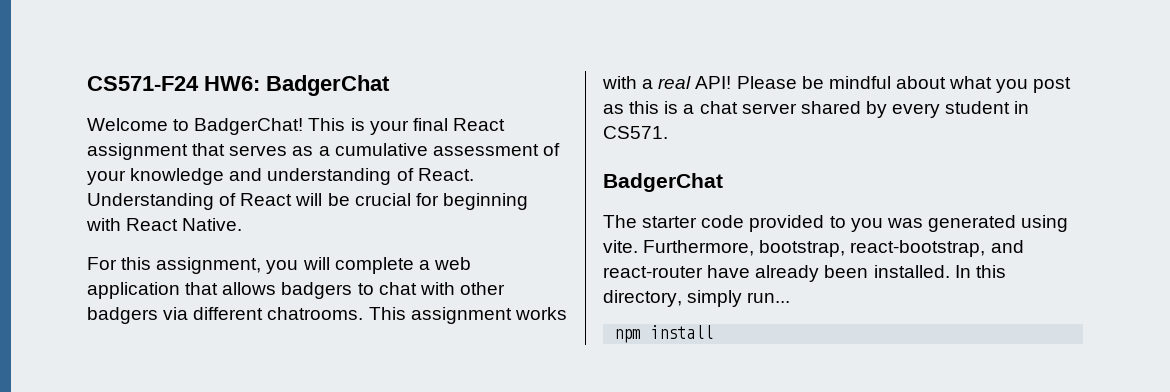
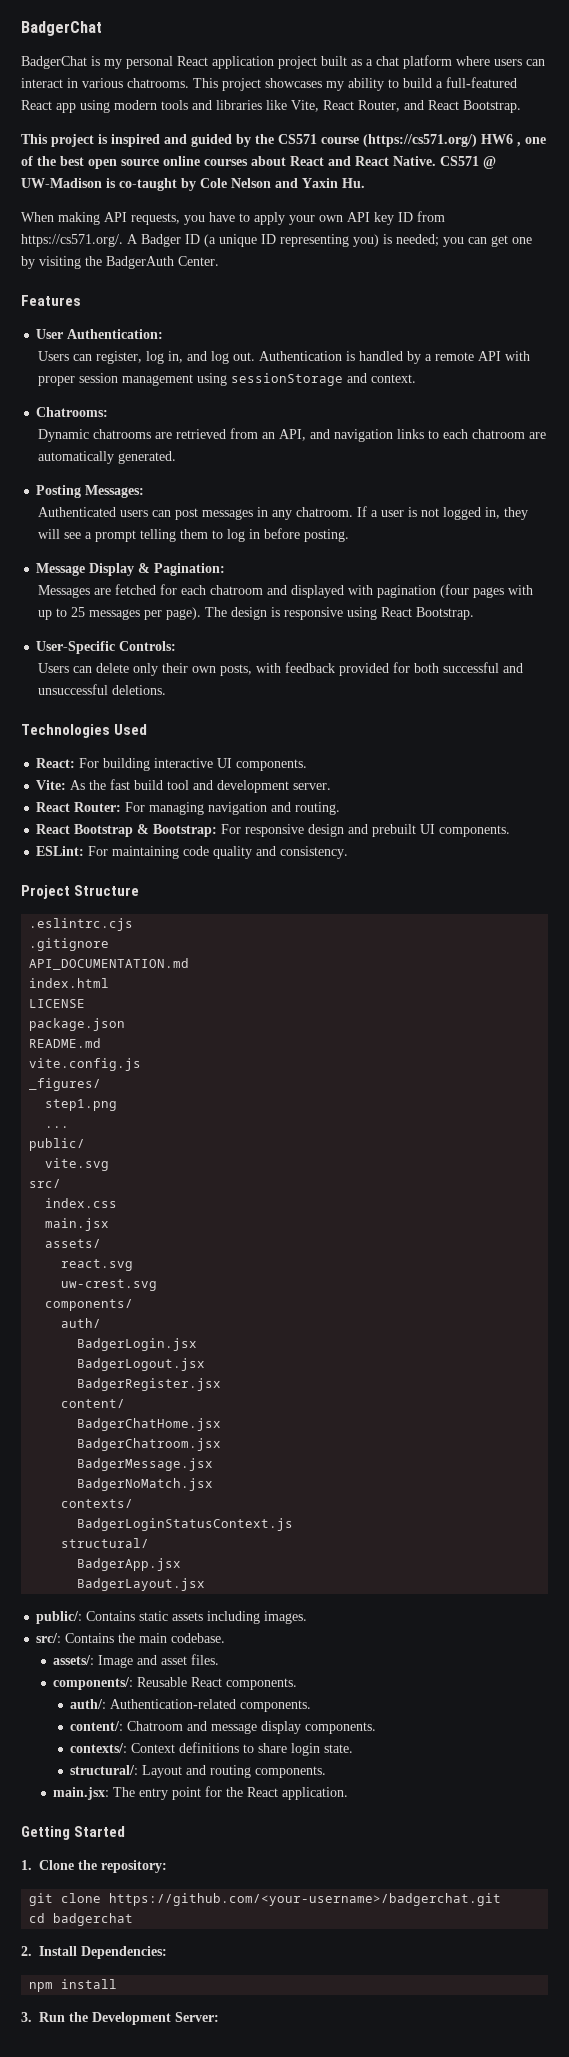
[87,75,390,96] [87,118,505,135] [87,143,560,160] [87,168,474,185] [87,193,528,210] [86,218,243,231] [87,257,471,274] [87,282,505,299] [87,307,567,324] [602,76,1072,93] [603,101,1030,118] [603,126,668,139] [603,173,723,192] [603,215,1069,232] [603,240,1024,257] [603,265,1006,282] [603,290,791,307] [614,325,714,343] CS571-F24 HW6: BadgerChat // Welcome to BadgerChat! This is your final React assignment that serves as a cumulative assessment of your knowledge and understanding of React. Understanding of React will be crucial for beginning with React Native. // For this assignment, you will complete a web application that allows badgers to chat with other badgers via different chatrooms. This assignment works with a real API! Please be mindful about what you post as this is a chat server shared by every student in CS571. // BadgerChat // The starter code provided to you was generated using vite. Furthermore, bootstrap, react-bootstrap, and react-router have already been installed. In this directory, simply run... // npm install -> [21,21,102,36] [21,55,545,69] [21,77,517,91] [21,100,521,113] [21,134,546,147] [21,156,496,169] [21,178,365,191] [21,211,445,225] [21,234,532,247] [21,256,219,269] [21,295,81,306] [36,329,164,339] [38,351,531,364] [38,373,417,386] [36,407,109,417] [38,428,547,442] [38,451,177,464] [36,485,145,498] [38,506,529,520] [38,528,350,542] [36,563,226,576] [38,584,534,598] [38,607,475,620] [36,641,177,654] [38,662,524,676] [38,684,167,695] [21,724,148,738] [36,758,308,771] [36,779,332,793] [36,802,341,815] [36,824,511,837] [36,846,349,859] [21,885,140,899] [29,918,134,931] [29,938,110,951] [29,958,190,970] [29,978,110,988] [29,999,86,1008] [29,1018,126,1031] [29,1038,102,1048] [29,1058,142,1071] [29,1078,102,1091] [45,1099,118,1111] [45,1126,70,1128] [29,1138,86,1151] [45,1158,110,1171] [29,1179,62,1188] [45,1198,118,1208] [45,1218,110,1231] [45,1239,102,1248] [61,1259,134,1271] [61,1279,158,1291] [45,1299,134,1311] [61,1318,102,1328] [77,1338,198,1351] [77,1358,206,1371] [77,1378,222,1391] [61,1399,126,1408] [77,1418,222,1431] [77,1438,222,1451] [77,1458,214,1471] [77,1478,214,1491] [61,1499,134,1508] [77,1518,294,1531] [61,1538,150,1548] [77,1558,182,1571] [77,1578,206,1591] [36,1611,308,1624] [36,1633,226,1643] [53,1654,220,1668] [53,1677,298,1690] [70,1699,312,1712] [70,1721,377,1734] [70,1742,354,1756] [70,1765,327,1778] [53,1786,349,1800] [21,1826,126,1840] [21,1860,167,1873] [29,1893,502,1906] [29,1913,134,1926] [21,1946,167,1959] [29,1979,118,1992] [21,2012,219,2025] BadgerChat // BadgerChat is my personal React application project built as a chat platform where users can interact in various chatrooms. This project showcases my ability to build a full-featured React app using modern tools and libraries like Vite, React Router, and React Bootstrap. // This project is inspired and guided by the CS571 course (https://cs571.org/) HW6 , one of the best open source online courses about React and React Native. CS571 @ UW-Madison is co-taught by Cole Nelson and Yaxin Hu. // When making API requests, you have to apply your own API key ID from https://cs571.org/. A Badger ID (a unique ID representing you) is needed; you can get one by visiting the BadgerAuth Center. // Features // User Authentication: // Users can register, log in, and log out. Authentication is handled by a remote API with proper session management using sessionStorage and context. // Chatrooms: // Dynamic chatrooms are retrieved from an API, and navigation links to each chatroom are automatically generated. // Posting Messages: // Authenticated users can post messages in any chatroom. If a user is not logged in, they will see a prompt telling them to log in before posting. // Message Display & Pagination: // Messages are fetched for each chatroom and displayed with pagination (four pages with up to 25 messages per page). The design is responsive using React Bootstrap. // User-Specific Controls: // Users can delete only their own posts, with feedback provided for both successful and unsuccessful deletions. // Technologies Used // React: For building interactive UI components. // Vite: As the fast build tool and development server. // React Router: For managing navigation and routing. // React Bootstrap & Bootstrap: For responsive design and prebuilt UI components. // ESLint: For maintaining code quality and consistency. // Project Structure // .eslintrc.cjs // .gitignore // API_DOCUMENTATION.md // index.html // LICENSE // package.json // README.md // vite.config.js // _figures/ // step1.png // ... // public/ // vite.svg // src/ // index.css // main.jsx // assets/ // react.svg // uw-crest.svg // components/ // auth/ // BadgerLogin.jsx // BadgerLogout.jsx // BadgerRegister.jsx // content/ // BadgerChatHome.jsx // BadgerChatroom.jsx // BadgerMessage.jsx // BadgerNoMatch.jsx // contexts/ // BadgerLoginStatusContext.js // structural/ // BadgerApp.jsx // BadgerLayout.jsx // public/: Contains static assets including images. // src/: Contains the main codebase. // assets/: Image and asset files. // components/: Reusable React components. // auth/: Authentication-related components. // content/: Chatroom and message display components. // contexts/: Context definitions to share login state. // structural/: Layout and routing components. // main.jsx: The entry point for the React application. // Getting Started // 1. Clone the repository: // git clone https://github.com/<your-username>/badgerchat.git // cd badgerchat // 2. Install Dependencies: // npm install // 3. Run the Development Server:

